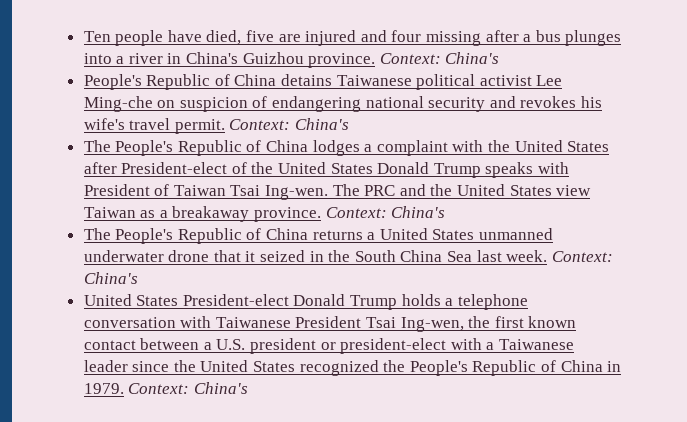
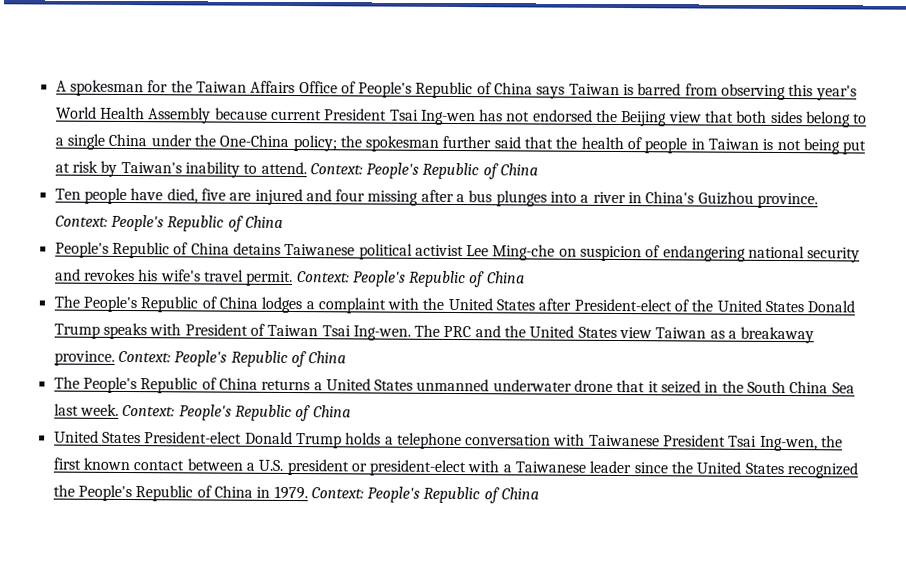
(83, 36) none -> [55,79,857,101] [55,106,868,128] [54,133,867,155] [54,160,539,180] A spokesman for the Taiwan Affairs Office of People's Republic of China says Taiwan is barred from observing this year's World Health Assembly because current President Tsai Ing-wen has not endorsed the Beijing view that both sides belong to a single China under the One-China policy; the spokesman further said that the health of people in Taiwan is not being put at risk by Taiwan's inability to attend. Context: People's Republic of China //
[445,52,500,64] China's -> [110,214,283,232] People's Republic of China
[295,118,350,130] China's -> [352,270,525,288] People's Republic of China
[391,206,446,218] China's -> [174,350,347,368] People's Republic of China
[83,272,138,284] China's -> [178,404,351,422] People's Republic of China
[193,382,248,394] China's -> [367,486,540,504] People's Republic of China

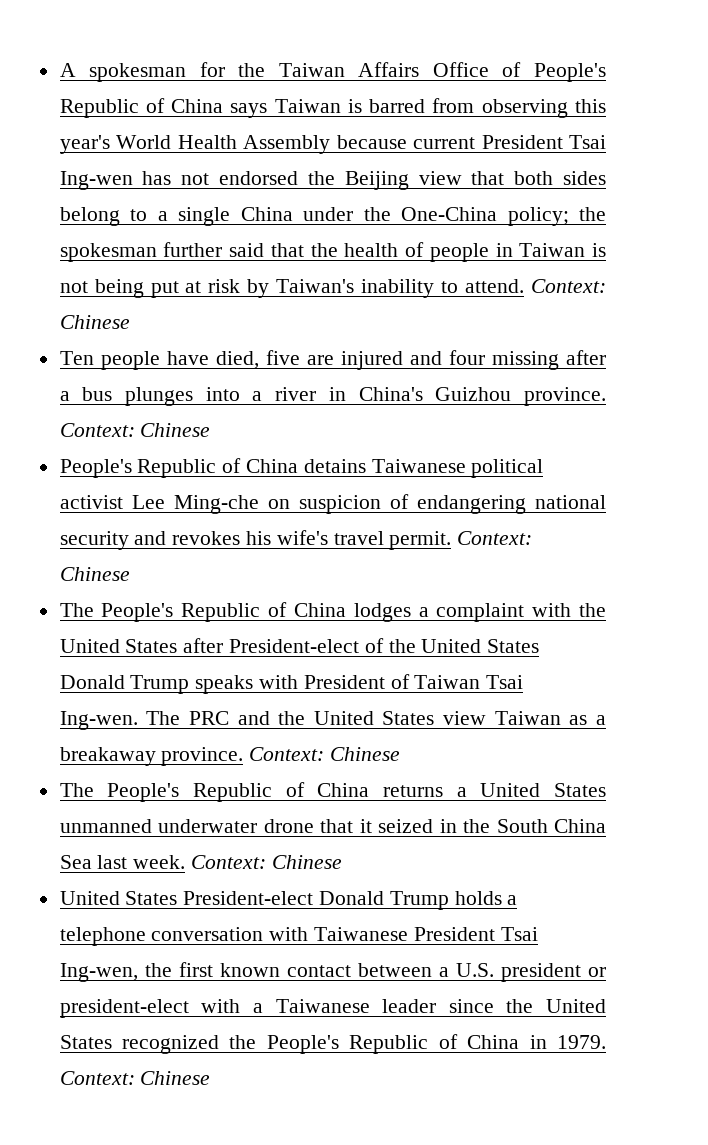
[366,162,539,180] People's Republic of China -> [59,315,130,329] Chinese
[110,214,283,232] People's Republic of China -> [140,423,211,437] Chinese
[352,270,525,288] People's Republic of China -> [59,567,130,581] Chinese
[174,350,347,368] People's Republic of China -> [330,747,401,761] Chinese
[178,404,351,422] People's Republic of China -> [271,855,342,869] Chinese
[367,486,540,504] People's Republic of China -> [140,1071,211,1085] Chinese

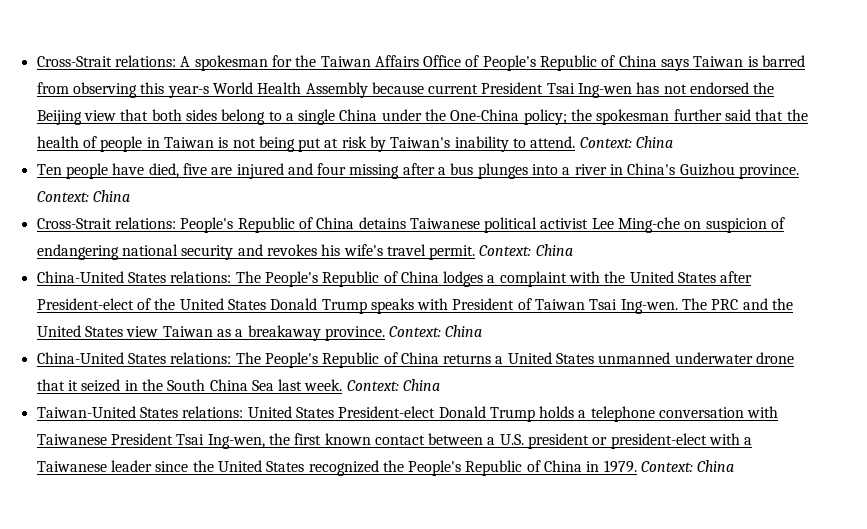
(59, 70) none -> [36,55,176,67] Cross-Strait relations:
[59,135,110,154] year's -> [167,86,209,98] year-s
[59,315,130,329] Chinese -> [636,136,674,148] China
[140,423,211,437] Chinese // -> [92,190,130,202] [36,217,176,229] China // Cross-Strait relations:
[59,567,130,581] Chinese // -> [535,244,573,256] [36,271,232,283] China // China-United States relations:
[330,747,401,761] Chinese // -> [445,325,483,337] [36,352,232,364] China // China-United States relations:
[271,855,342,869] Chinese // -> [403,379,441,391] [36,406,244,418] China // Taiwan-United States relations:
[140,1071,211,1085] Chinese -> [697,460,735,472] China

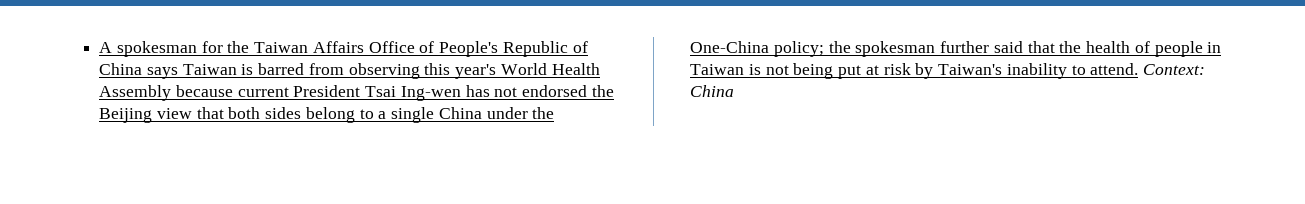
[36,55,176,67] Cross-Strait relations: -> (99, 47) none
[167,86,209,98] year-s -> [455,64,497,79] year's
[36,163,800,179] [36,190,130,202] [36,217,786,233] [36,244,573,260] [36,271,753,287] [36,298,794,314] [36,325,483,341] [36,352,795,368] [36,379,441,392] [36,406,779,422] [36,433,753,449] [36,460,735,476] // Ten people have died, five are injured and four missing after a bus plunges into a river in China's Guizhou province. Context: China // Cross-Strait relations: People's Republic of China detains Taiwanese political activist Lee Ming-che on suspicion of endangering national security and revokes his wife's travel permit. Context: China // China-United States relations: The People's Republic of China lodges a complaint with the United States after President-elect of the United States Donald Trump speaks with President of Taiwan Tsai Ing-wen. The PRC and the United States view Taiwan as a breakaway province. Context: China // China-United States relations: The People's Republic of China returns a United States unmanned underwater drone that it seized in the South China Sea last week. Context: China // Taiwan-United States relations: United States President-elect Donald Trump holds a telephone conversation with Taiwanese President Tsai Ing-wen, the first known contact between a U.S. president or president-elect with a Taiwanese leader since the United States recognized the People's Republic of China in 1979. Context: China -> (735, 91) none

